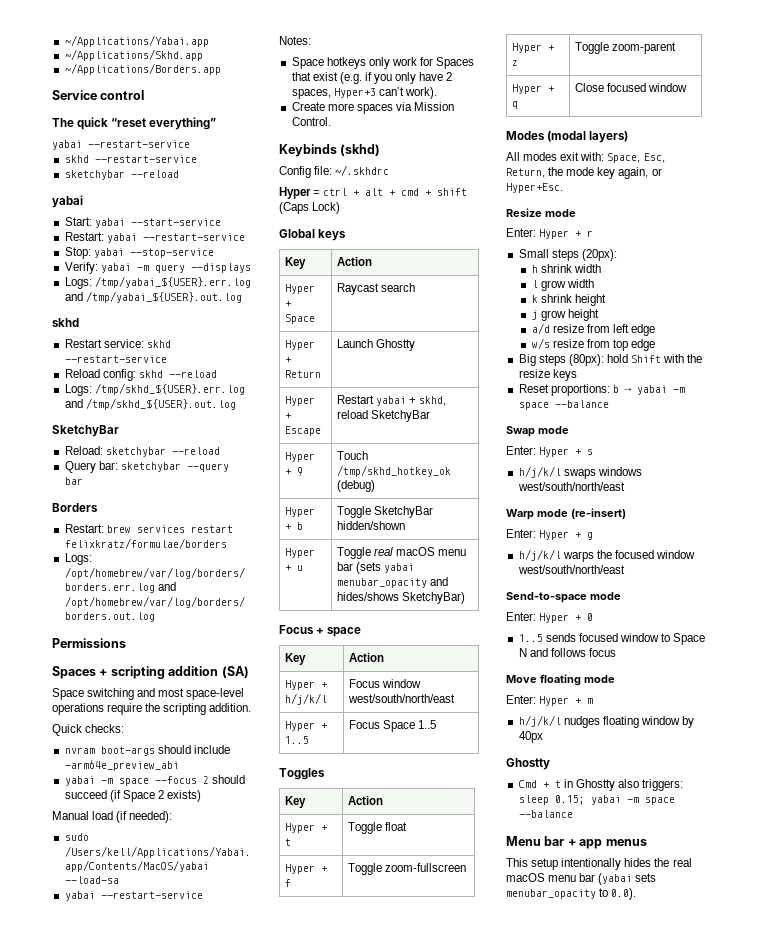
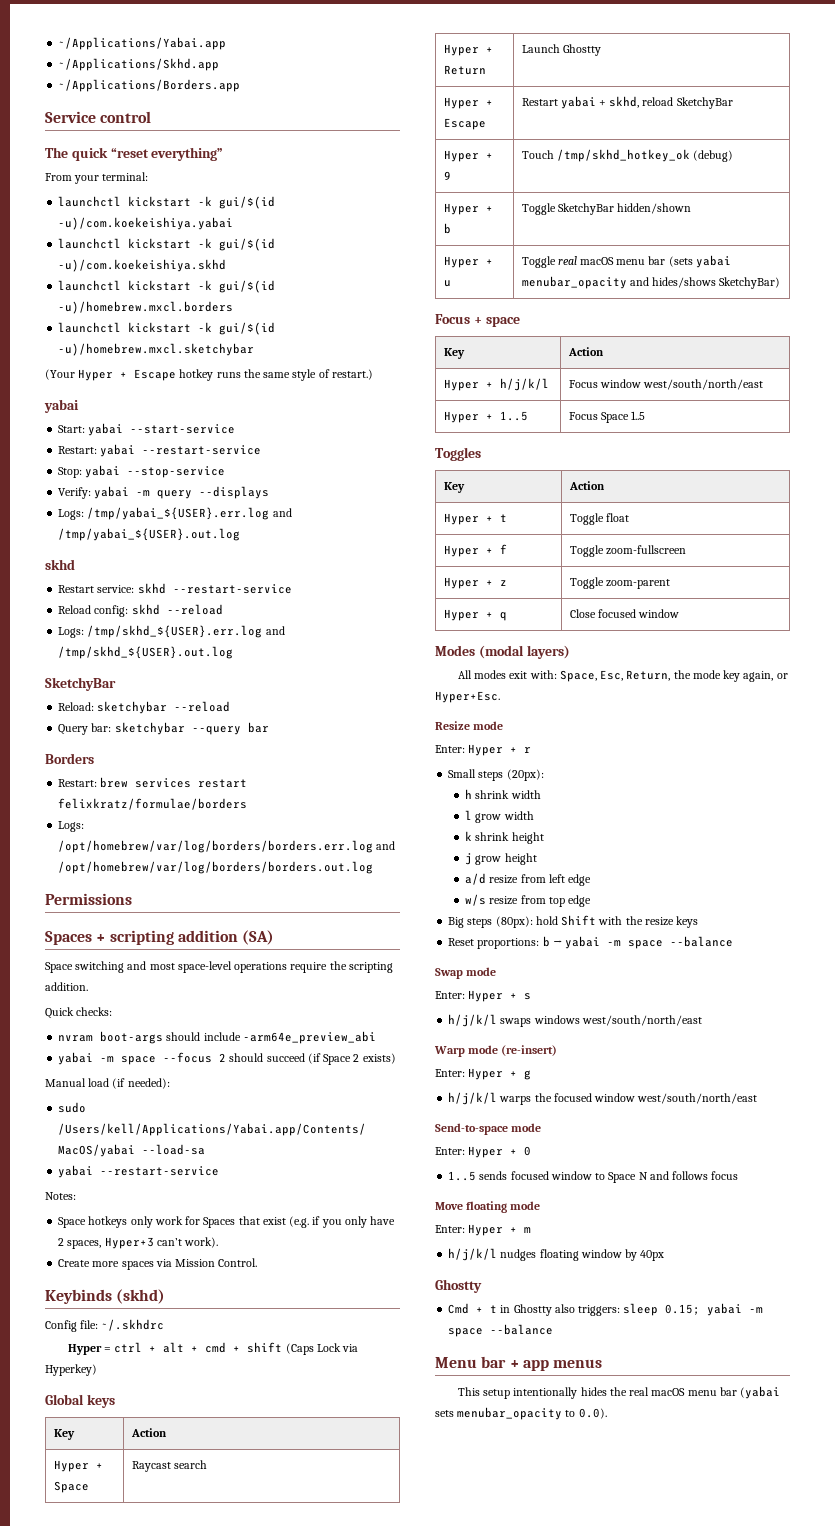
[52,140,190,150] [64,155,197,163] [64,170,179,180] yabai --restart-service // skhd --restart-service // sketchybar --reload -> [45,172,149,184] [58,196,276,209] [58,217,234,230] [58,238,276,251] [58,259,227,272] [58,280,276,293] [58,301,234,314] [58,322,276,335] [58,343,255,356] [45,369,373,381] From your terminal: // launchctl kickstart -k gui/$(id -u)/com.koekeishiya.yabai // launchctl kickstart -k gui/$(id -u)/com.koekeishiya.skhd // launchctl kickstart -k gui/$(id -u)/homebrew.mxcl.borders // launchctl kickstart -k gui/$(id -u)/homebrew.mxcl.sketchybar // (Your Hyper + Escape hotkey runs the same style of restart.)
[312,202,341,214] Lock) -> [316,1343,359,1352] [45,1364,97,1376] Lock via Hyperkey)

